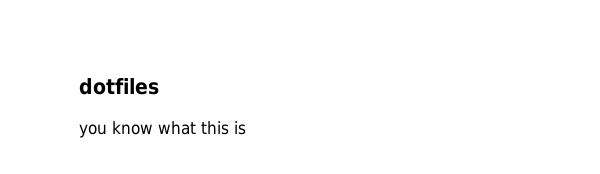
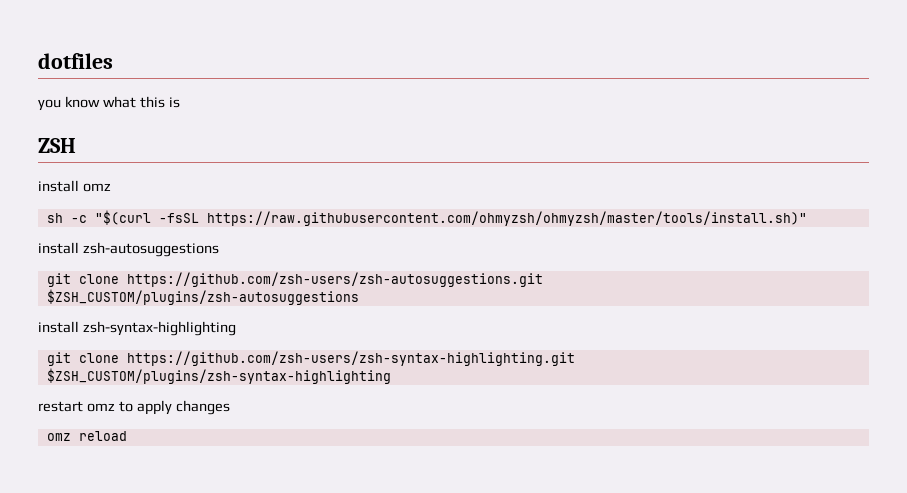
(246, 128) none -> [38,138,76,153] [38,180,111,192] [46,210,807,226] [38,242,219,257] [46,272,543,287] [46,289,359,305] [38,321,236,336] [46,351,575,366] [46,368,391,384] [38,400,230,415] [46,431,127,441] // ZSH // install omz // sh -c "$(curl -fsSL https://raw.githubusercontent.com/ohmyzsh/ohmyzsh/master/tools/install.sh)" // install zsh-autosuggestions // git clone https://github.com/zsh-users/zsh-autosuggestions.git $ZSH_CUSTOM/plugins/zsh-autosuggestions // install zsh-syntax-highlighting // git clone https://github.com/zsh-users/zsh-syntax-highlighting.git $ZSH_CUSTOM/plugins/zsh-syntax-highlighting // restart omz to apply changes // omz reload

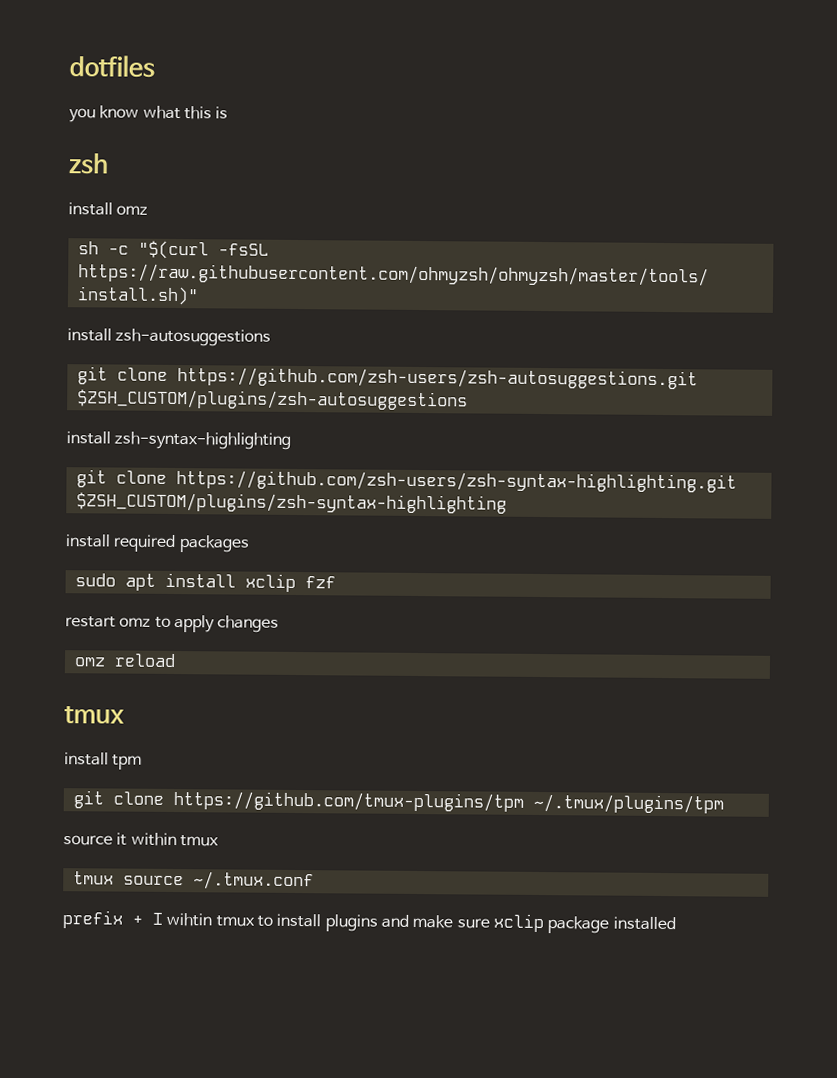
[38,138,76,153] ZSH -> [68,153,109,175] zsh
(391, 376) none -> [65,534,250,553] [74,572,336,592] // install required packages // sudo apt install xclip fzf
(127, 436) none -> [64,706,125,724] [64,752,143,770] [72,790,724,814] [63,832,219,847] [72,871,314,891] [62,910,676,934] // tmux // install tpm // git clone https://github.com/tmux-plugins/tpm ~/.tmux/plugins/tpm // source it within tmux // tmux source ~/.tmux.conf // prefix + I wihtin tmux to install plugins and make sure xclip package installed

